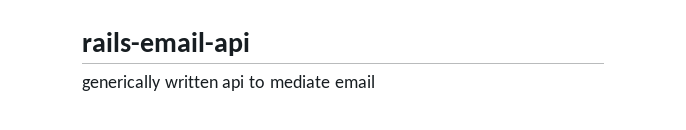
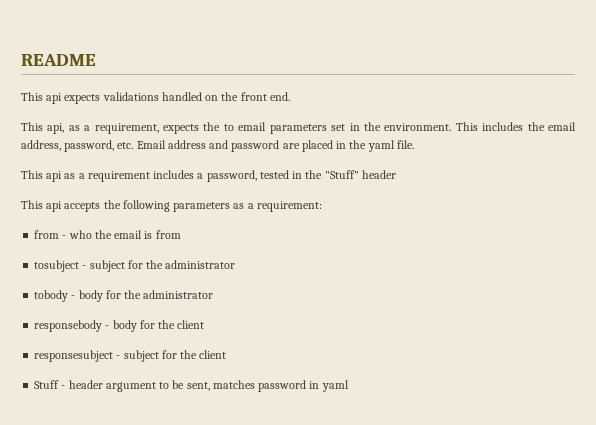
[82,32,250,56] [82,75,375,91] rails-email-api // generically written api to mediate email -> [21,54,96,66] [21,92,290,104] [21,122,577,134] [21,140,414,152] [21,170,396,182] [21,200,322,212] [34,230,181,239] [34,260,236,272] [34,290,214,302] [34,320,205,332] [34,350,227,362] [34,380,349,392] README // This api expects validations handled on the front end. // This api, as a requirement, expects the to email parameters set in the environment. This includes the email address, password, etc. Email address and password are placed in the yaml file. // This api as a requirement includes a password, tested in the "Stuff" header // This api accepts the following parameters as a requirement: // from - who the email is from // tosubject - subject for the administrator // tobody - body for the administrator // responsebody - body for the client // responsesubject - subject for the client // Stuff - header argument to be sent, matches password in yaml

